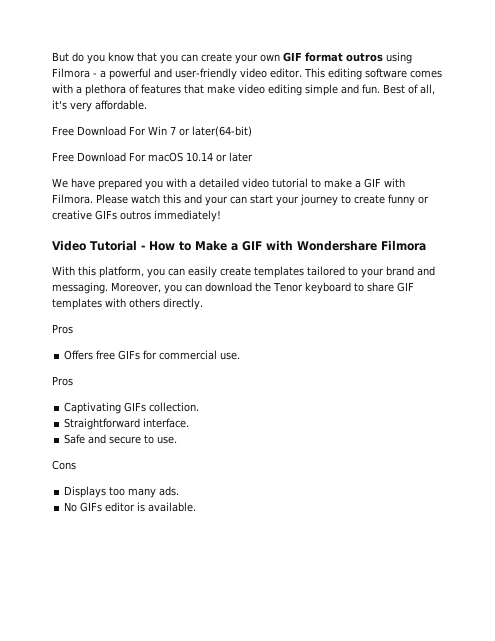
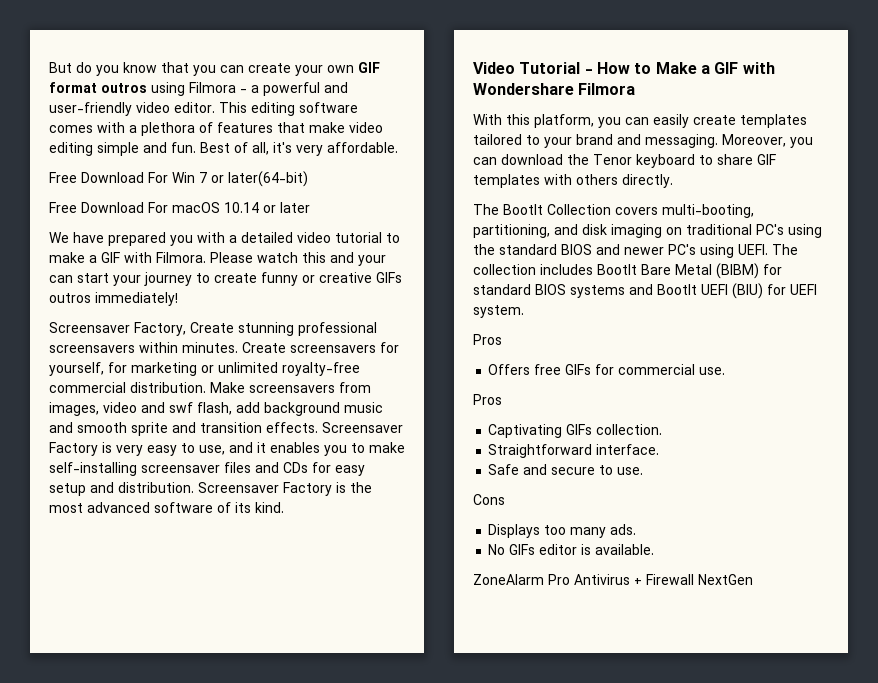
(221, 216) none -> [49,322,377,336] [49,342,399,353] [49,362,360,376] [49,382,371,393] [49,402,383,416] [49,422,403,436] [49,442,405,456] [49,462,365,476] [49,482,372,496] [49,502,284,513] // Screensaver Factory, Create stunning professional screensavers within minutes. Create screensavers for yourself, for marketing or unlimited royalty-free commercial distribution. Make screensavers from images, video and swf flash, add background music and smooth sprite and transition effects. Screensaver Factory is very easy to use, and it enables you to make self-installing screensaver files and CDs for easy setup and distribution. Screensaver Factory is the most advanced software of its kind.
(203, 304) none -> [473,204,754,218] [473,224,822,238] [473,244,798,258] [473,263,782,279] [473,283,817,299] [473,305,524,318] // The BootIt Collection covers multi-booting, partitioning, and disk imaging on traditional PC's using the standard BIOS and newer PC's using UEFI. The collection includes BootIt Bare Metal (BIBM) for standard BIOS systems and BootIt UEFI (BIU) for UEFI system.
(197, 507) none -> [473,574,753,585] // ZoneAlarm Pro Antivirus + Firewall NextGen

